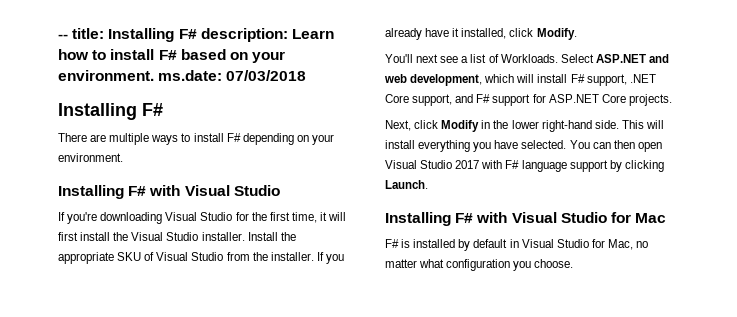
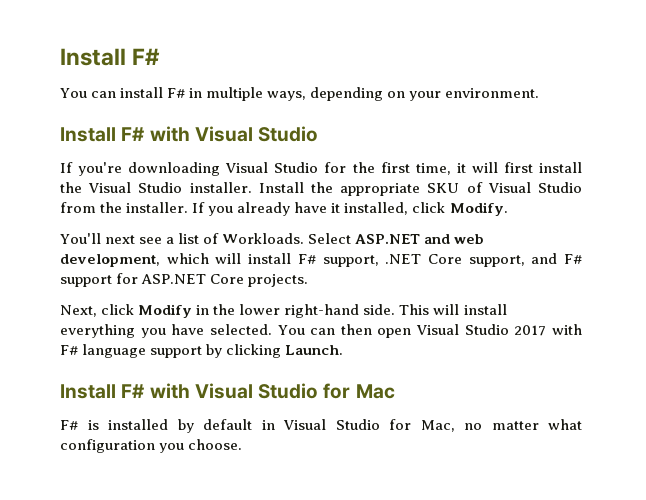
[58,28,334,42] [58,49,286,63] [58,70,307,81] [58,103,163,120] [58,133,241,145] -- title: Installing F# description: Learn how to install F# based on your environment. ms.date: 07/03/2018 // Installing F# // There are multiple ways to install F# -> [60,48,161,66] [60,87,307,101] Install F# // You can install F# in multiple ways,
[58,185,124,199] Installing -> [60,127,116,142] Install
[385,212,451,226] Installing -> [60,384,116,399] Install

